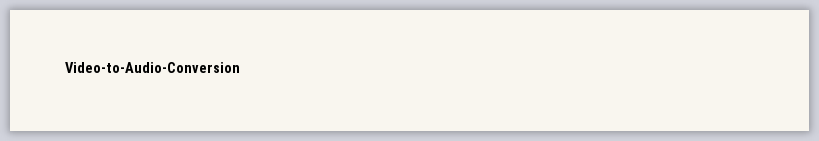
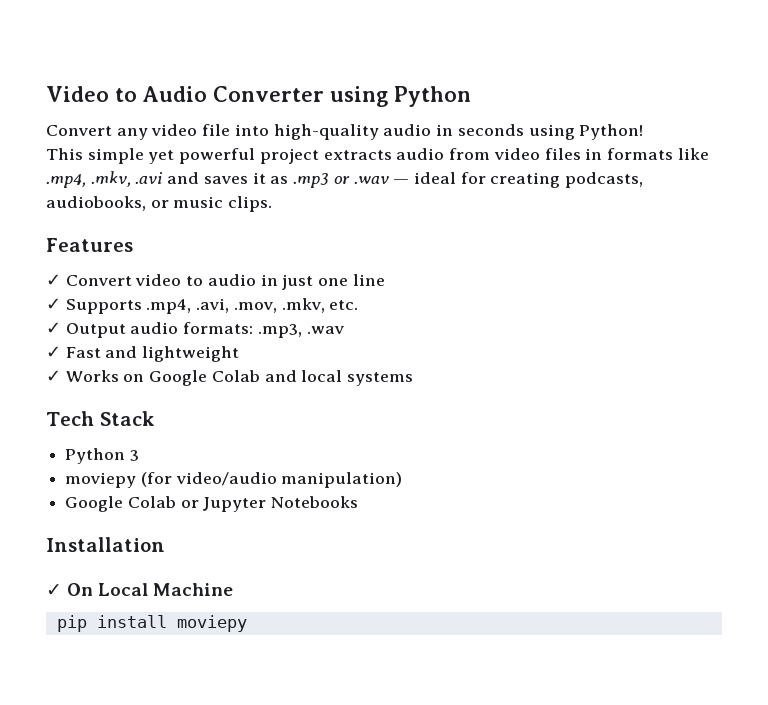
[65,62,240,73] Video-to-Audio-Conversion -> [46,86,471,107] [46,124,644,140] [46,148,709,164] [46,171,644,188] [46,196,273,212] [46,238,133,252] [46,274,385,290] [46,298,359,314] [46,322,344,338] [46,346,240,362] [46,370,414,386] [46,411,155,426] [65,448,139,464] [65,472,403,488] [65,496,359,512] [46,537,165,552] [46,583,234,596] [56,615,247,632] Video to Audio Converter using Python // Convert any video file into high-quality audio in seconds using Python! // This simple yet powerful project extracts audio from video files in formats like .mp4, .mkv, .avi and saves it as .mp3 or .wav — ideal for creating podcasts, audiobooks, or music clips. // Features // ✓ Convert video to audio in just one line // ✓ Supports .mp4, .avi, .mov, .mkv, etc. // ✓ Output audio formats: .mp3, .wav // ✓ Fast and lightweight // ✓ Works on Google Colab and local systems // Tech Stack // Python 3 // moviepy (for video/audio manipulation) // Google Colab or Jupyter Notebooks // Installation // ✓ On Local Machine // pip install moviepy

